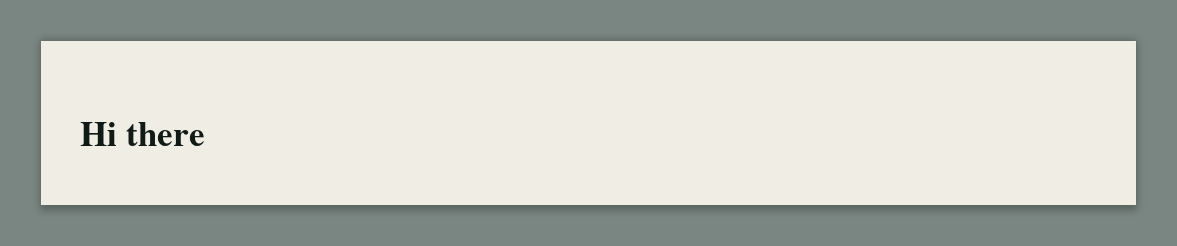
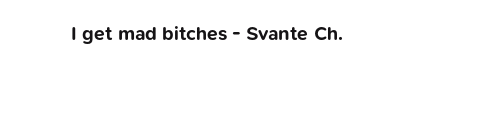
[80,122,206,146] Hi there -> [71,26,343,44] I get mad bitches - Svante Ch.

